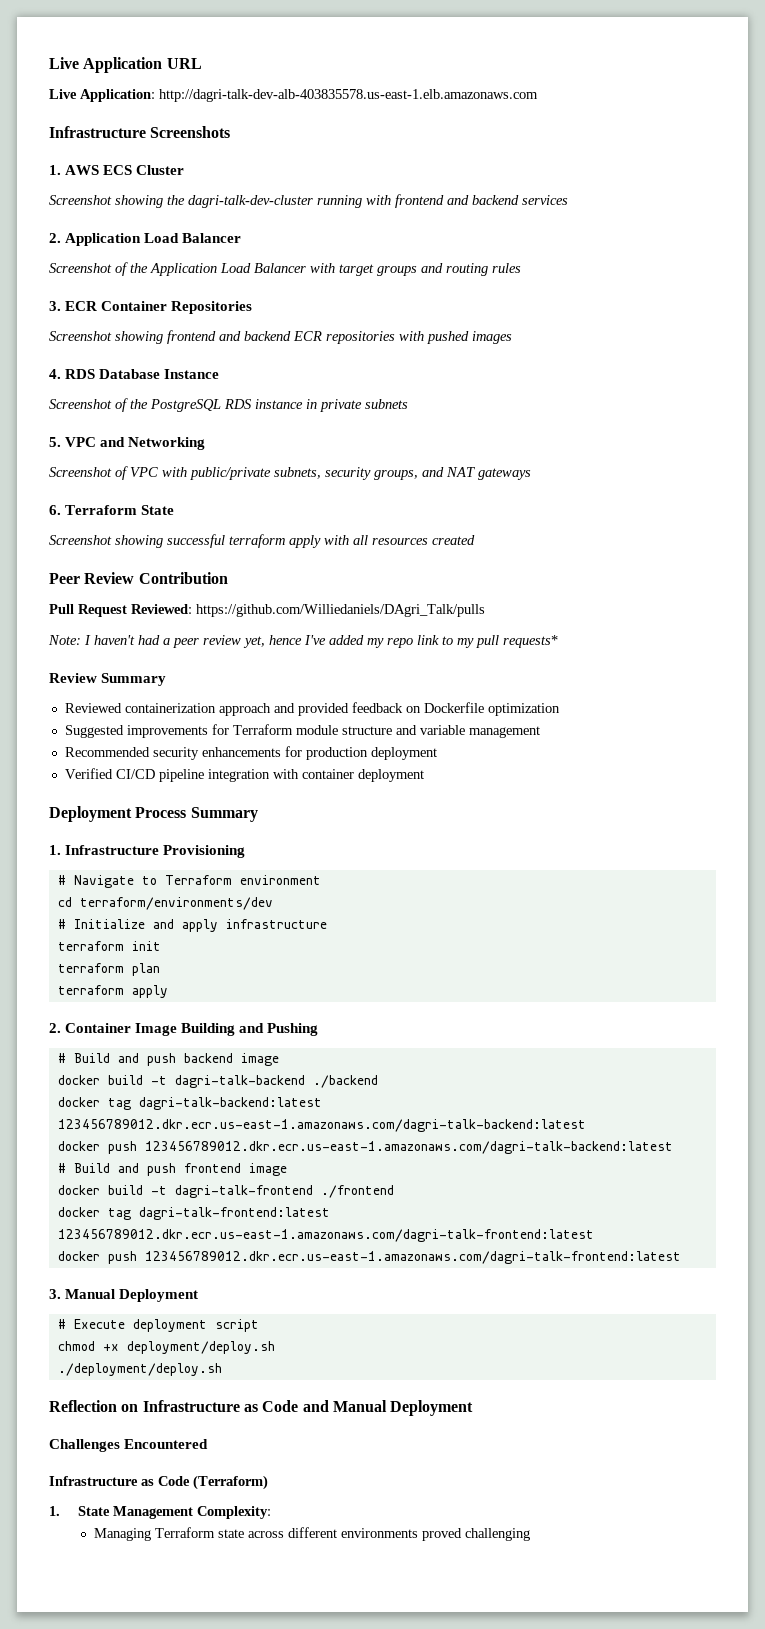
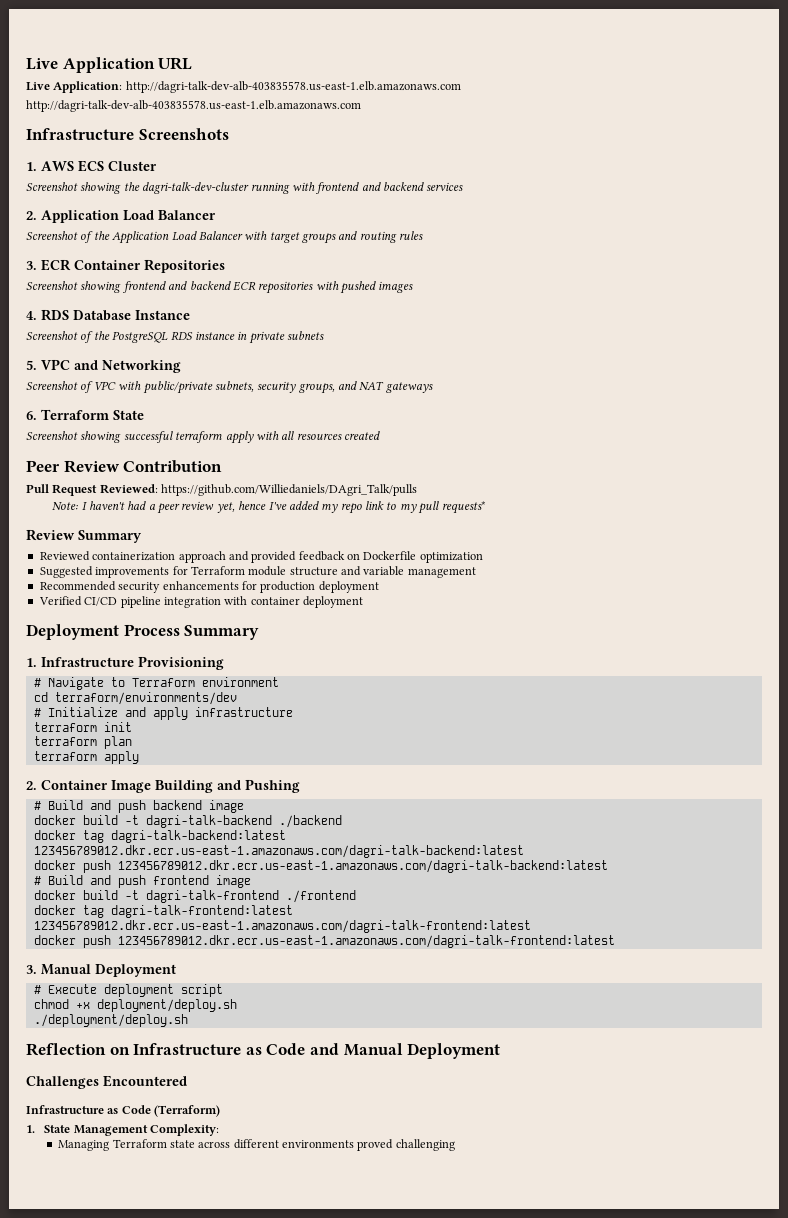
(538, 95) none -> [26,100,361,112] // http://dagri-talk-dev-alb-403835578.us-east-1.elb.amazonaws.com

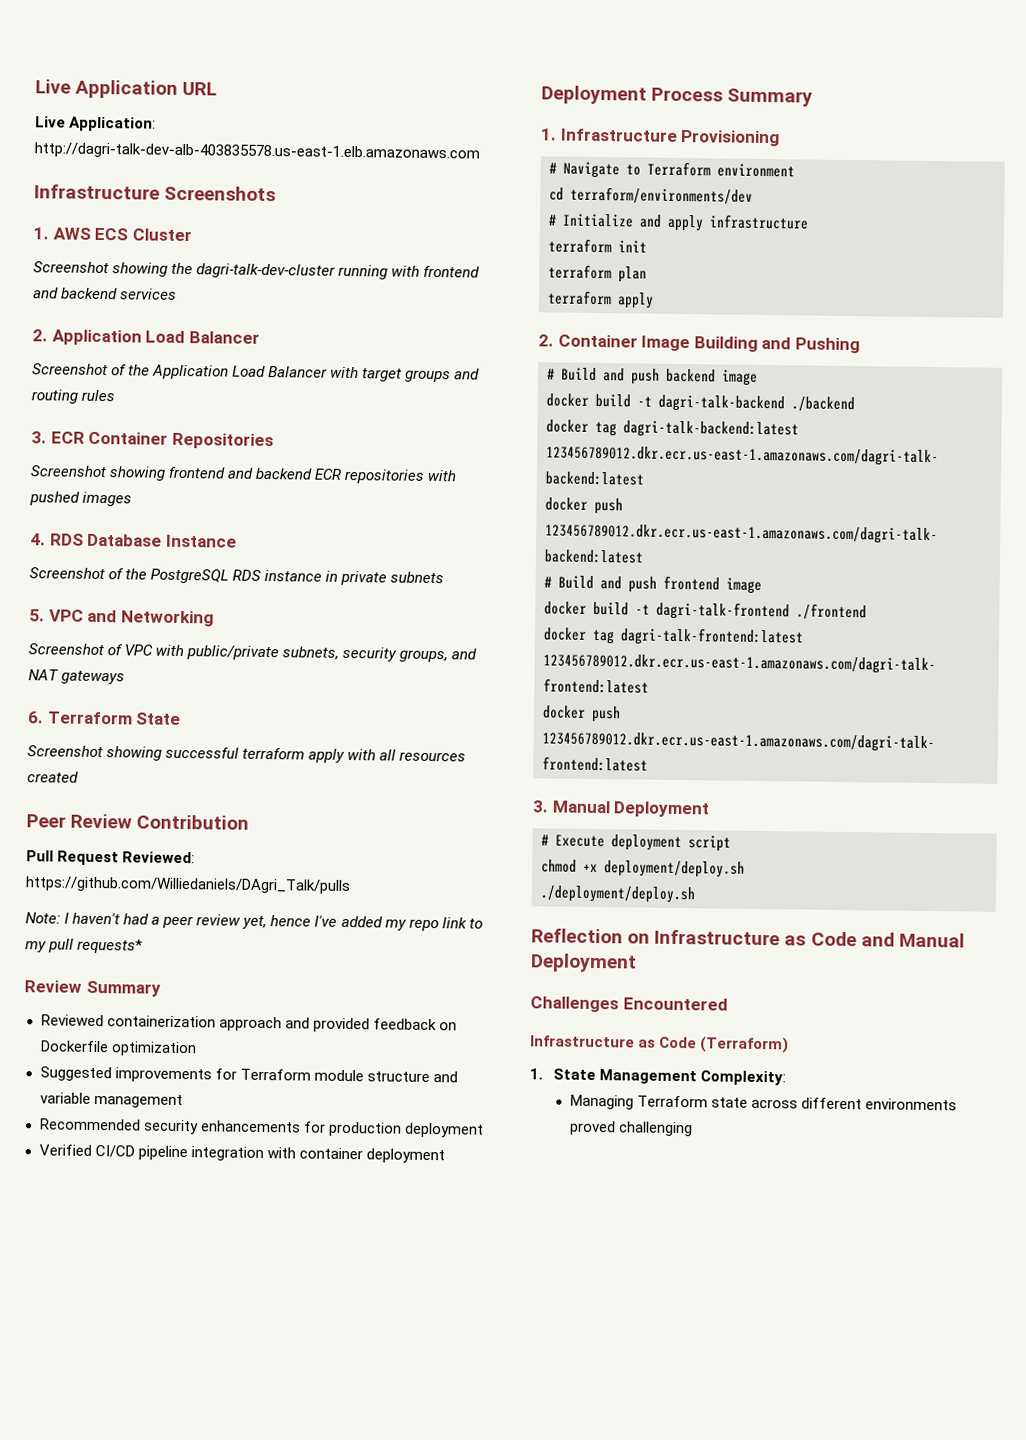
[26,100,361,112] // http://dagri-talk-dev-alb-403835578.us-east-1.elb.amazonaws.com -> (480, 152) none

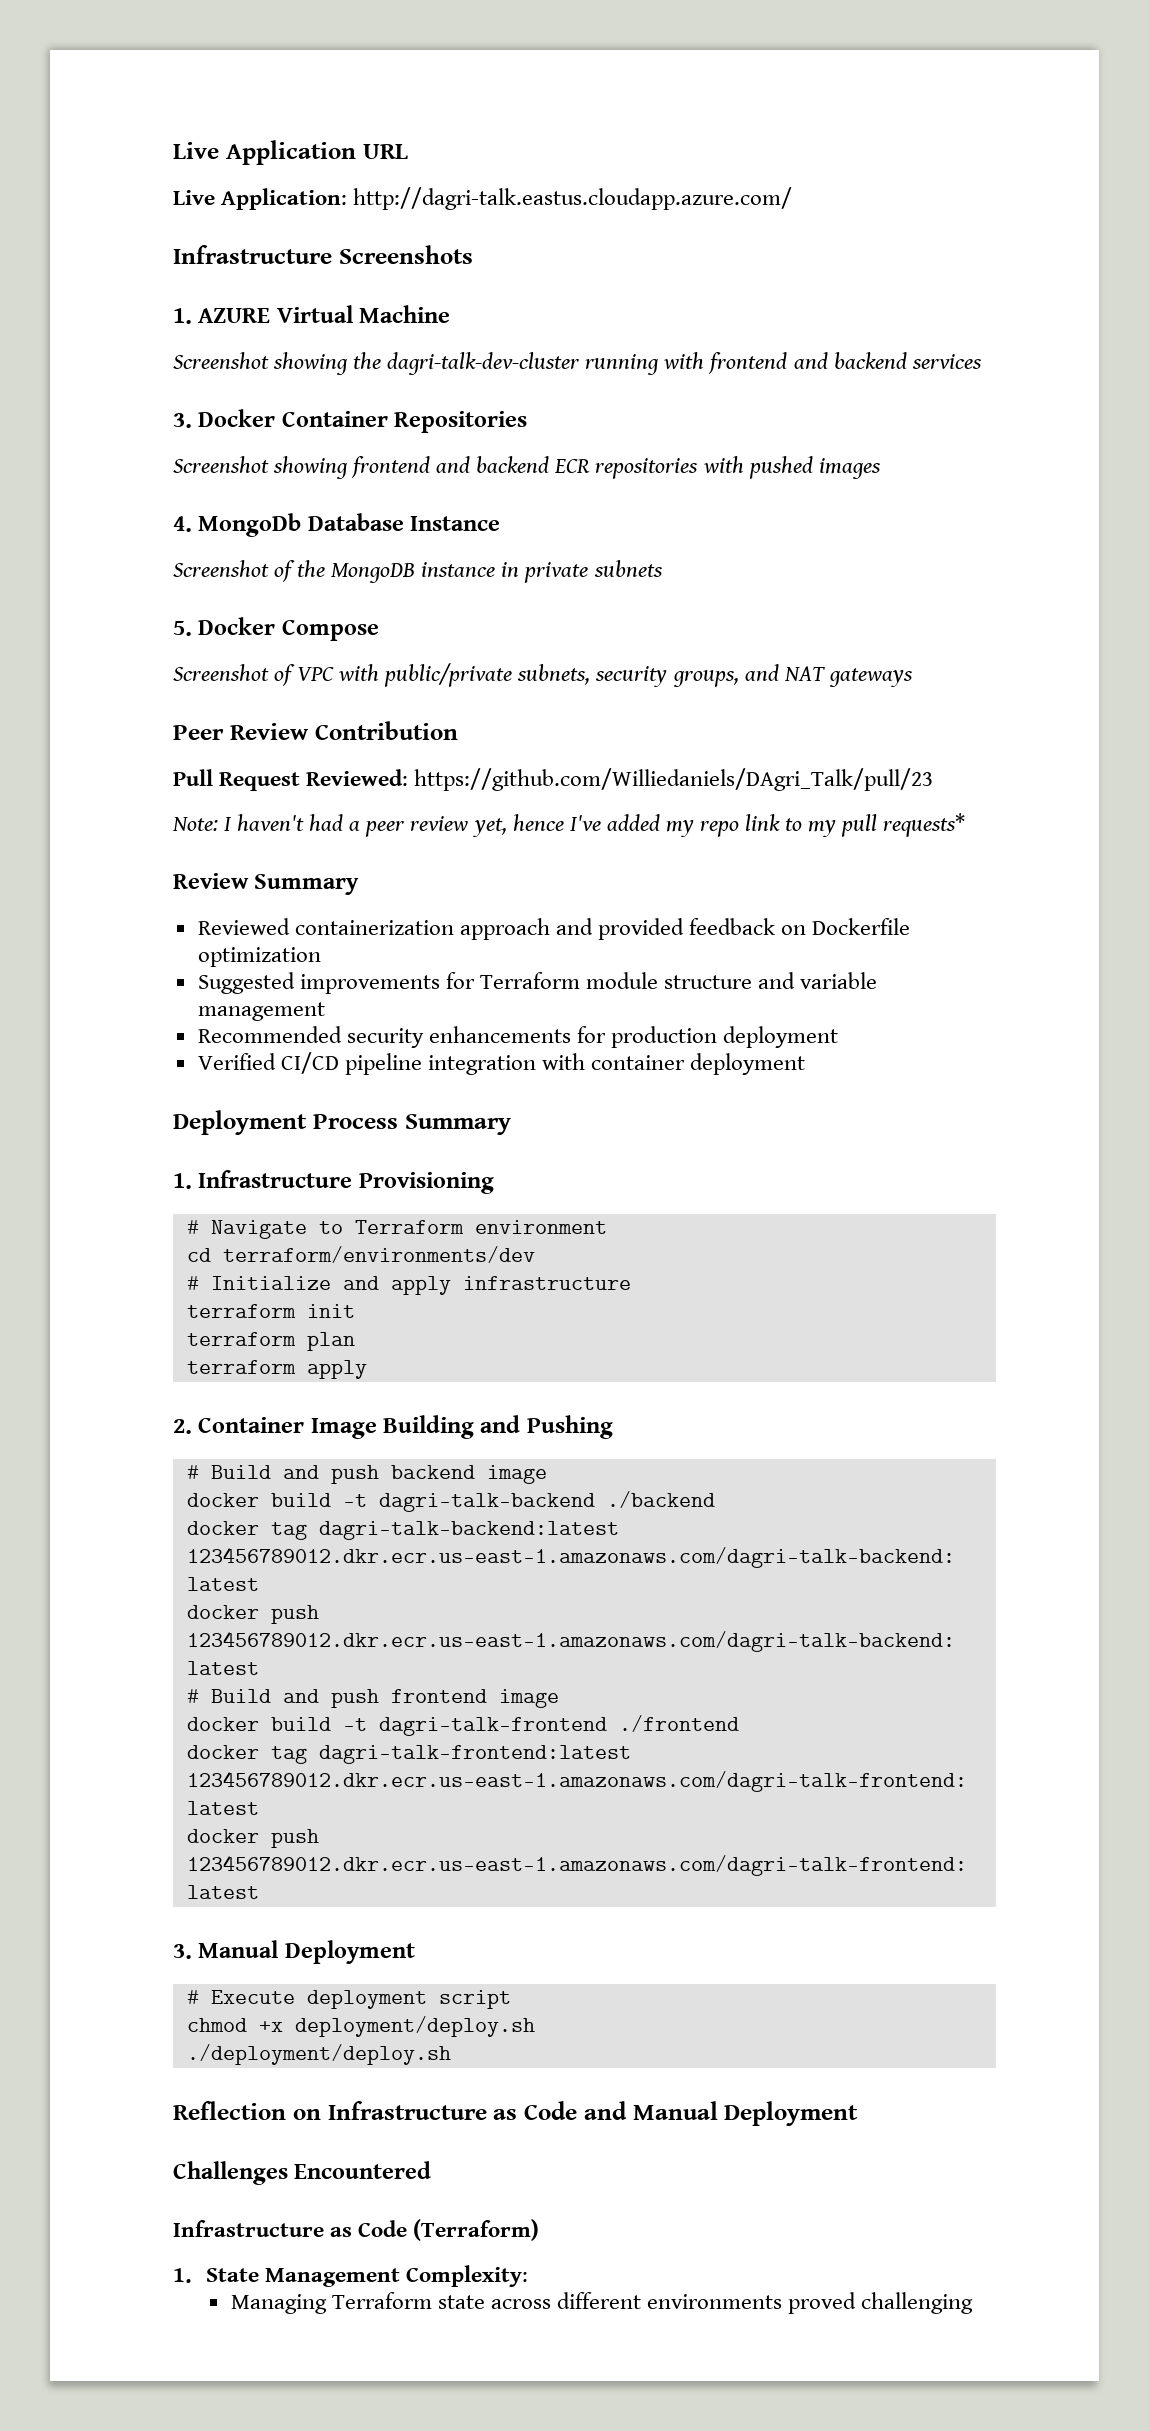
[34,142,480,162] http://dagri-talk-dev-alb-403835578.us-east-1.elb.amazonaws.com -> [353,187,793,210] http://dagri-talk.eastus.cloudapp.azure.com/
[52,227,192,242] AWS ECS Cluster -> [198,305,451,323] AZURE Virtual Machine
[32,329,260,346] [32,363,481,383] [31,389,116,404] [31,431,85,444] // 2. Application Load Balancer // Screenshot of the Application Load Balancer with target groups and routing rules // 3. ECR -> [173,409,276,428] // 3. Docker
[49,533,84,546] RDS -> [198,513,302,537] MongoDb
[150,568,262,584] PostgreSQL RDS -> [331,563,416,583] MongoDB
[48,609,214,627] VPC and Networking -> [198,617,379,641] Docker Compose
[27,711,182,726] [27,745,467,763] [27,771,79,783] // 6. Terraform State // Screenshot showing successful terraform apply with all resources created -> (913, 677) none
[25,876,351,895] https://github.com/Williedaniels/DAgri_Talk/pulls -> [414,768,934,791] https://github.com/Williedaniels/DAgri_Talk/pull/23

